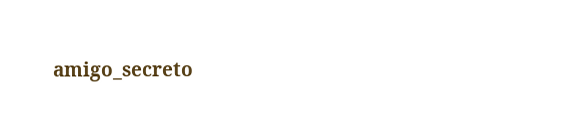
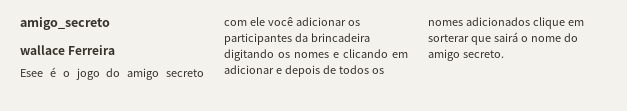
(194, 71) none -> [20,45,116,55] [20,67,204,80] [224,17,360,26] [224,33,370,45] [224,49,408,61] [224,65,384,77] [428,17,584,29] [428,32,578,45] [428,49,504,61] // wallace Ferreira // Esee é o jogo do amigo secreto com ele você adicionar os participantes da brincadeira digitando os nomes e clicando em adicionar e depois de todos os nomes adicionados clique em sorterar que sairá o nome do amigo secreto.

